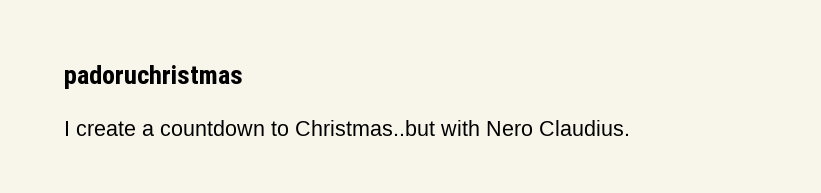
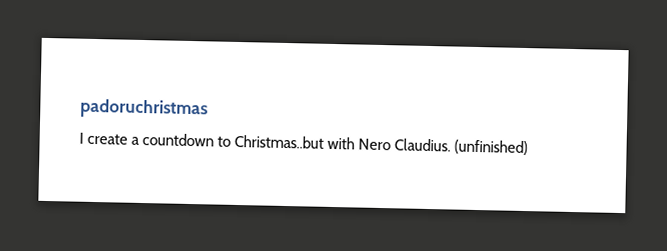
(630, 128) none -> [454,139,529,156] (unfinished)

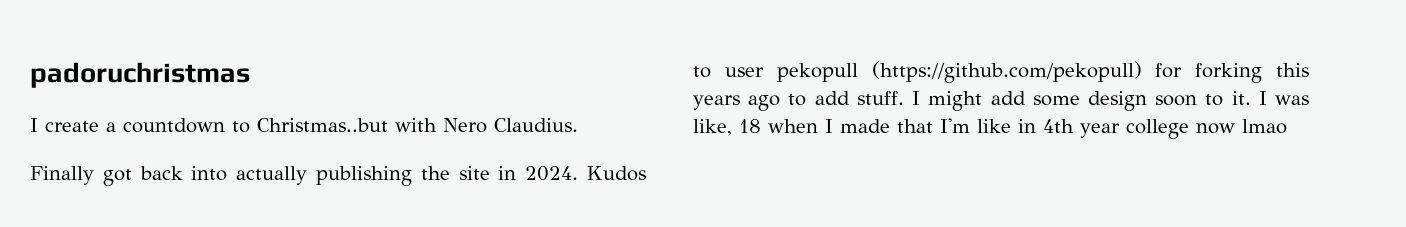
[454,139,529,156] (unfinished) -> [30,166,646,186] [693,61,1309,83] [693,91,1309,111] [693,118,1287,139] // Finally got back into actually publishing the site in 2024. Kudos to user pekopull (https://github.com/pekopull) for forking this years ago to add stuff. I might add some design soon to it. I was like, 18 when I made that I'm like in 4th year college now lmao

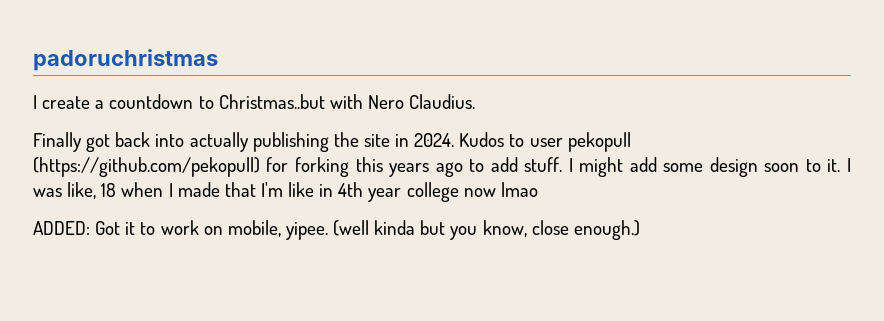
(1287, 126) none -> [33,220,640,240] // ADDED: Got it to work on mobile, yipee. (well kinda but you know, close enough.)

